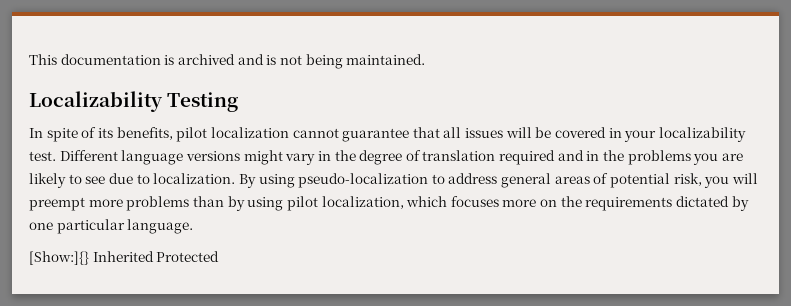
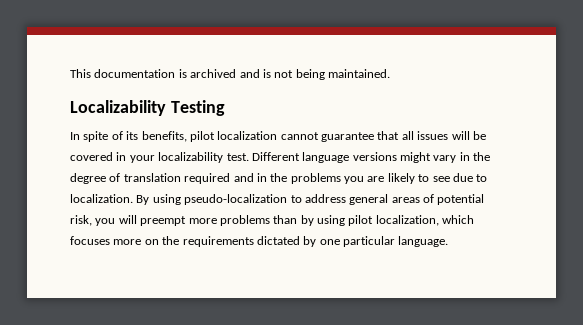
[29,251,220,265] // [Show:]{} Inherited Protected -> (449, 241) none

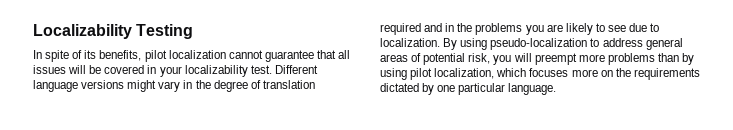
[70,69,390,80] This documentation is archived and is not being maintained. // -> (33, 31) none

